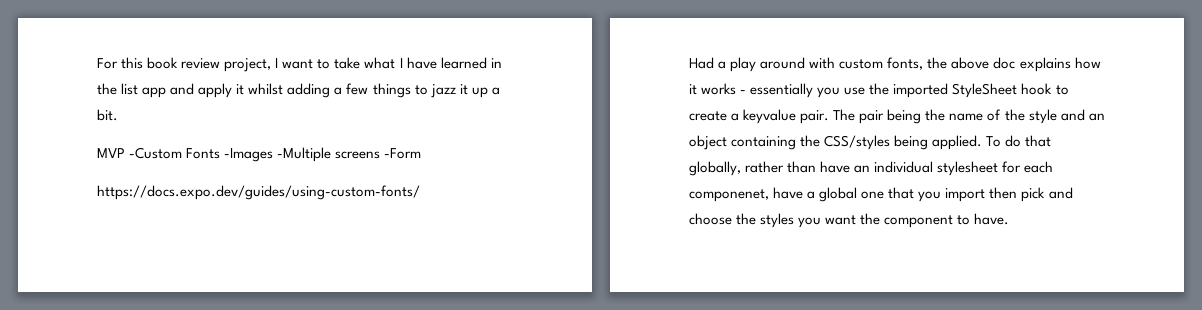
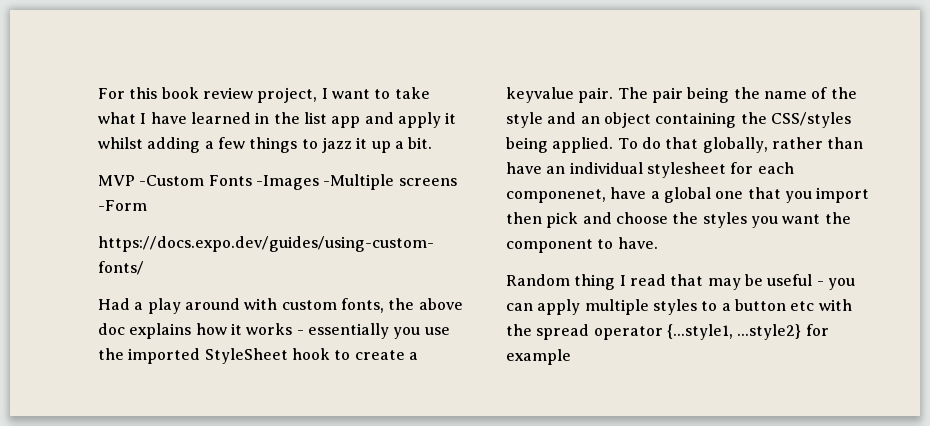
(1010, 219) none -> [506,274,855,290] [506,299,852,315] [506,324,829,340] [506,349,571,365] // Random thing I read that may be useful - you can apply multiple styles to a button etc with the spread operator {...style1, ...style2} for example

